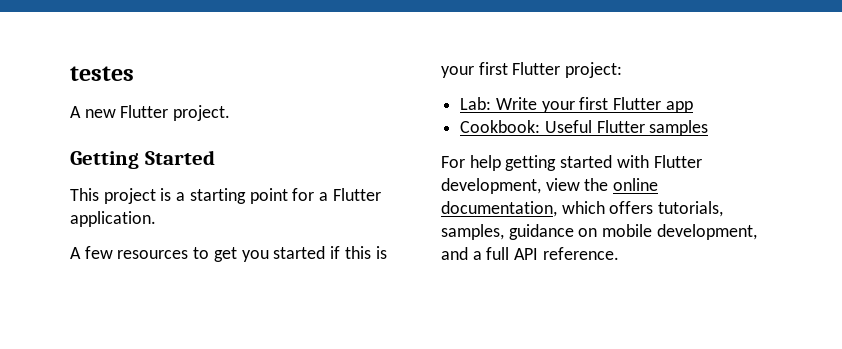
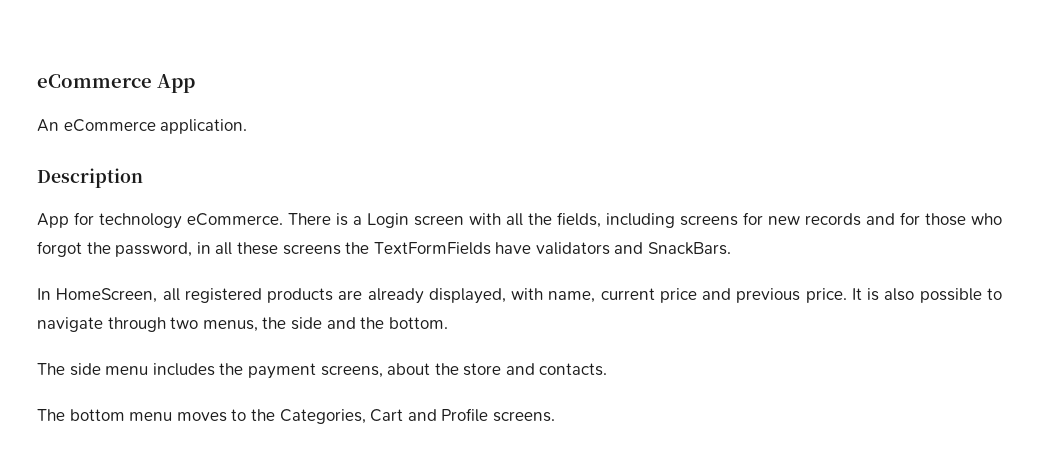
[70,66,134,81] [70,105,231,121] [70,150,215,169] [70,188,381,204] [70,211,156,227] [70,246,387,262] [441,62,623,78] [460,97,693,113] [460,120,709,136] [441,155,702,171] [441,178,659,194] [441,201,724,217] [441,224,757,240] [441,247,619,260] testes // A new Flutter project. // Getting Started // This project is a starting point for a Flutter application. // A few resources to get you started if this is your first Flutter project: // Lab: Write your first Flutter app // Cookbook: Useful Flutter samples // For help getting started with Flutter development, view the online documentation, which offers tutorials, samples, guidance on mobile development, and a full API reference. -> [37,74,195,93] [37,119,248,134] [37,168,143,188] [37,212,1002,229] [37,241,732,257] [37,288,1003,304] [37,317,448,332] [37,363,608,379] [37,408,555,424] eCommerce App // An eCommerce application. // Description // App for technology eCommerce. There is a Login screen with all the fields, including screens for new records and for those who forgot the password, in all these screens the TextFormFields have validators and SnackBars. // In HomeScreen, all registered products are already displayed, with name, current price and previous price. It is also possible to navigate through two menus, the side and the bottom. // The side menu includes the payment screens, about the store and contacts. // The bottom menu moves to the Categories, Cart and Profile screens.

